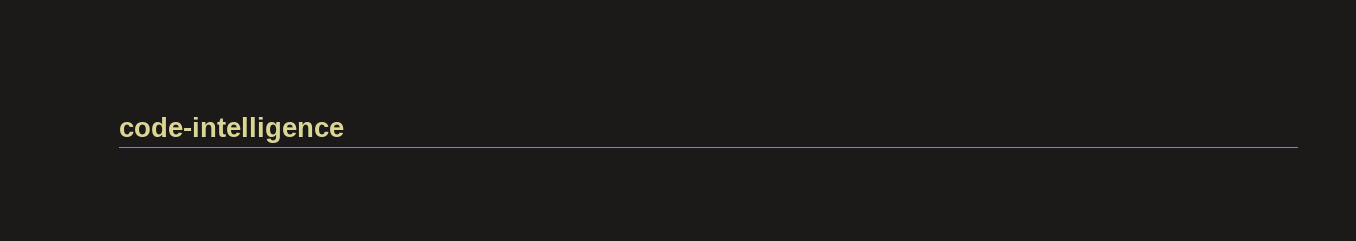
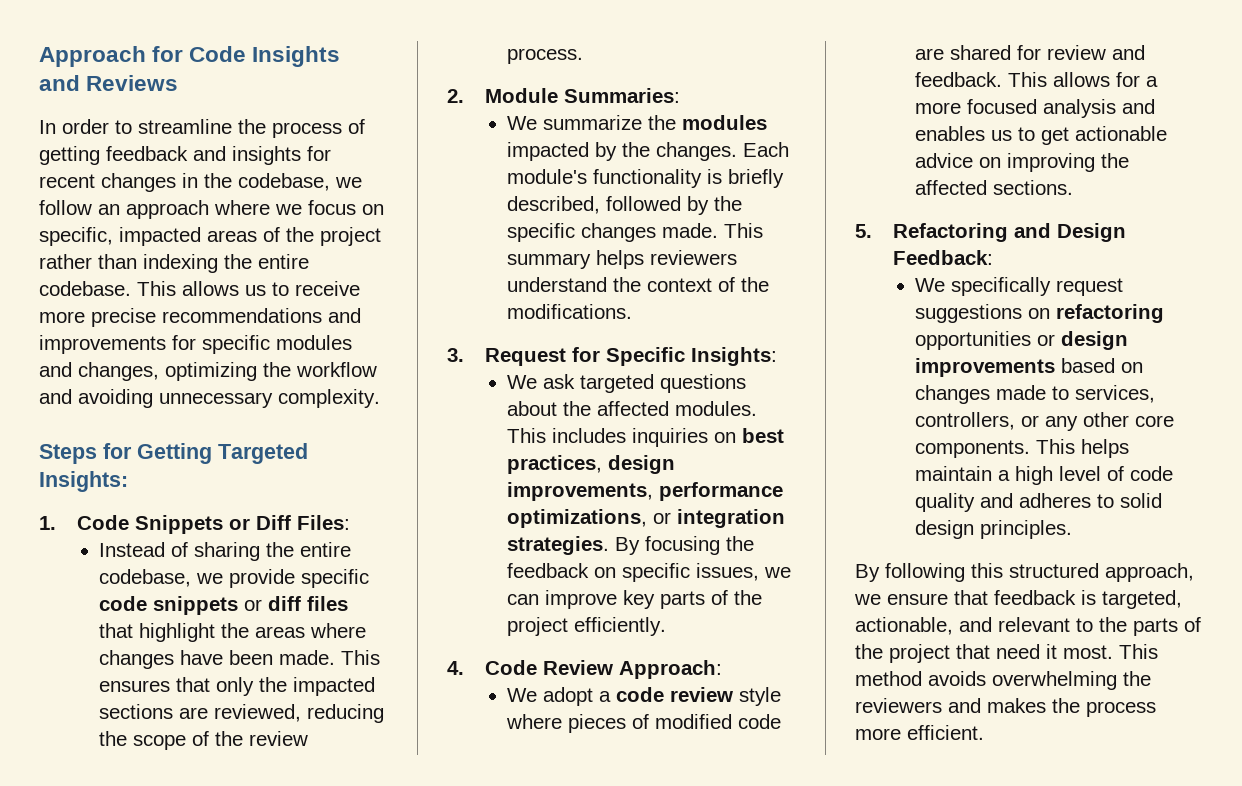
[119,117,344,143] code-intelligence -> [39,46,341,67] [39,75,179,91] [39,119,365,138] [39,146,331,165] [39,173,362,192] [39,200,384,219] [39,227,381,246] [39,254,309,273] [39,281,360,296] [39,308,361,327] [39,335,352,354] [39,362,377,381] [39,389,380,408] [39,443,308,464] [39,471,128,492] [39,515,350,534] [99,542,352,561] [99,569,370,588] [99,596,349,615] [99,623,367,642] [99,650,381,669] [99,677,376,696] [99,704,385,723] [99,731,309,750] [507,48,584,64] [447,88,680,103] [507,115,768,130] [507,142,790,161] [507,169,785,188] [507,196,743,215] [507,223,764,242] [507,250,738,269] [507,277,770,292] [507,304,633,319] [447,347,777,366] [507,374,747,393] [507,401,758,416] [507,428,785,447] [507,455,676,474] [507,482,784,501] [507,509,786,528] [507,536,755,555] [507,563,792,582] [507,590,763,609] [507,617,667,636] [447,660,722,679] [507,687,782,706] [506,714,782,733] [915,45,1146,60] [915,72,1159,87] [915,99,1156,118] [915,126,1168,145] [915,153,1130,172] [915,180,1074,195] [855,223,1126,242] [892,250,993,265] [915,277,1124,296] [915,304,1165,323] [915,331,1129,350] [915,358,1144,377] [915,385,1156,404] [915,412,1175,431] [915,439,1130,458] [915,466,1174,485] [915,493,1163,512] [915,520,1073,539] [855,563,1194,582] [854,590,1182,609] [855,617,1201,636] [855,644,1158,663] [855,671,1151,690] [855,698,1156,717] [855,725,984,740] Approach for Code Insights and Reviews // In order to streamline the process of getting feedback and insights for recent changes in the codebase, we follow an approach where we focus on specific, impacted areas of the project rather than indexing the entire codebase. This allows us to receive more precise recommendations and improvements for specific modules and changes, optimizing the workflow and avoiding unnecessary complexity. // Steps for Getting Targeted Insights: // 1. Code Snippets or Diff Files: // Instead of sharing the entire codebase, we provide specific code snippets or diff files that highlight the areas where changes have been made. This ensures that only the impacted sections are reviewed, reducing the scope of the review process. // 2. Module Summaries: // We summarize the modules impacted by the changes. Each module's functionality is briefly described, followed by the specific changes made. This summary helps reviewers understand the context of the modifications. // 3. Request for Specific Insights: // We ask targeted questions about the affected modules. This includes inquiries on best practices, design improvements, performance optimizations, or integration strategies. By focusing the feedback on specific issues, we can improve key parts of the project efficiently. // 4. Code Review Approach: // We adopt a code review style where pieces of modified code are shared for review and feedback. This allows for a more focused analysis and enables us to get actionable advice on improving the affected sections. // 5. Refactoring and Design Feedback: // We specifically request suggestions on refactoring opportunities or design improvements based on changes made to services, controllers, or any other core components. This helps maintain a high level of code quality and adheres to solid design principles. // By following this structured approach, we ensure that feedback is targeted, actionable, and relevant to the parts of the project that need it most. This method avoids overwhelming the reviewers and makes the process more efficient.

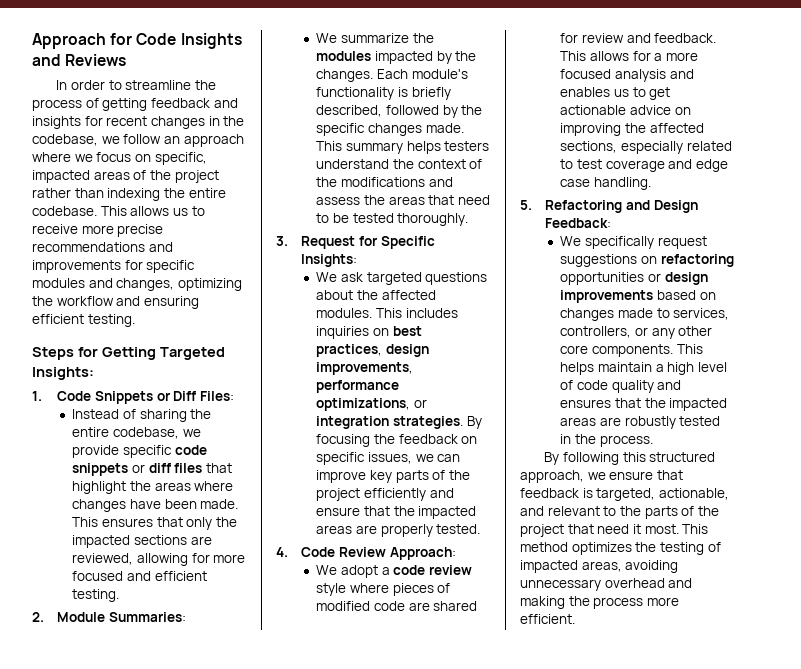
[78,389,380,408] avoiding unnecessary complexity. -> [143,296,199,309] [32,314,135,327] ensuring efficient testing.
[307,704,385,723] [99,731,309,750] [507,48,584,64] reducing the scope of the review process. -> [136,553,246,566] [72,571,207,581] [72,589,120,602] allowing for more focused and efficient testing.
[650,250,738,265] reviewers -> [444,141,490,151] testers
[507,304,633,319] modifications. -> [340,177,453,187] [316,195,490,205] [316,213,469,226] modifications and assess the areas that need to be tested thoroughly.
[574,617,667,636] efficiently. -> [363,488,454,501] [316,506,477,519] [316,524,481,537] efficiently and ensure that the impacted areas are properly tested.
[993,180,1074,195] sections. -> [560,141,732,154] [560,159,728,172] [560,177,651,190] sections, especially related to test coverage and edge case handling.
[1019,493,1163,508] [915,520,1073,539] adheres to solid design principles. -> [560,398,728,411] [560,416,721,429] [560,434,653,447] ensures that the impacted areas are robustly tested in the process.
[928,671,1151,690] [855,698,1046,713] avoids overwhelming the reviewers and makes -> [571,542,721,555] [520,560,679,573] [520,578,693,591] [520,596,565,609] optimizes the testing of impacted areas, avoiding unnecessary overhead and making

